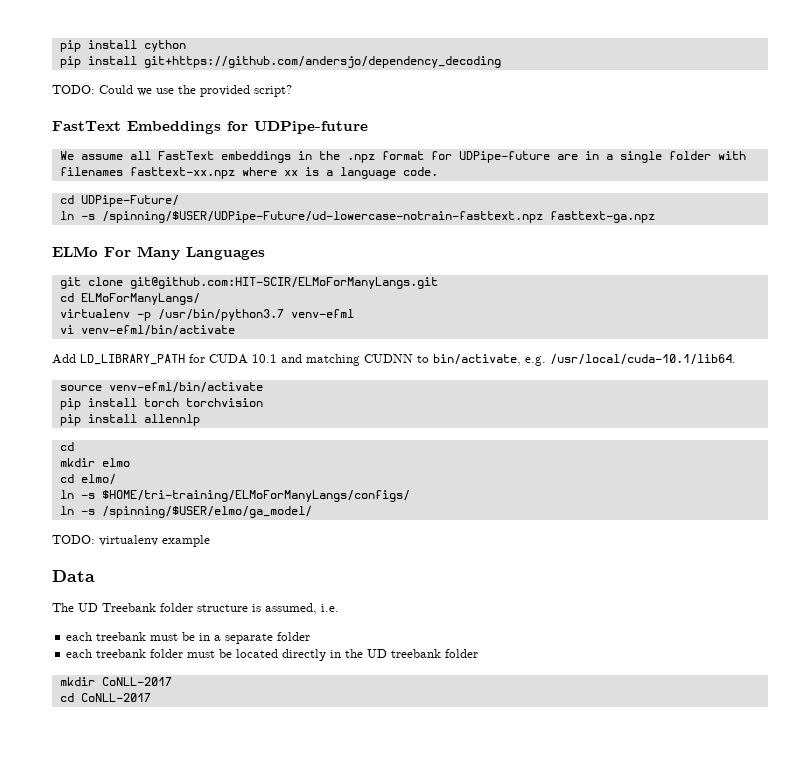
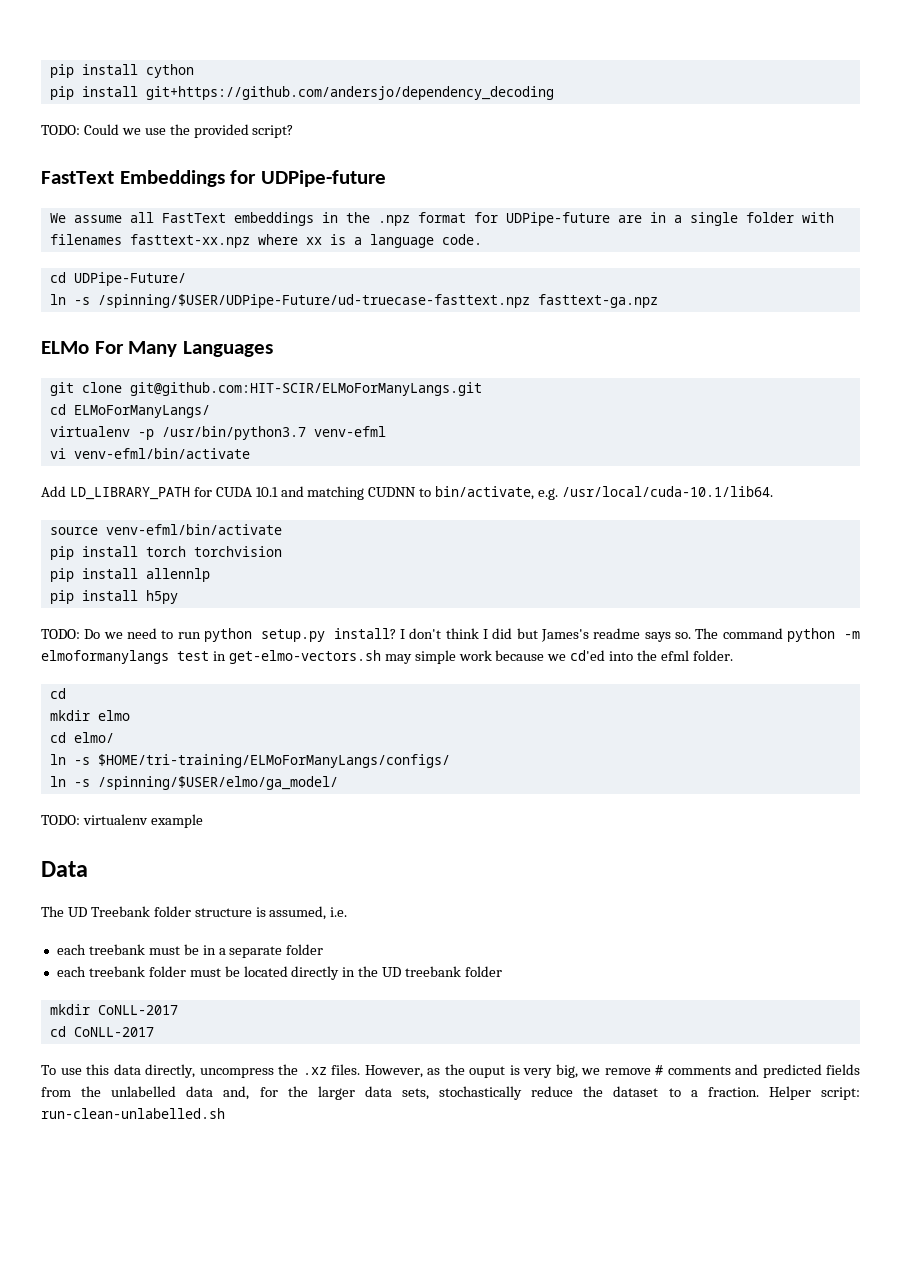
[101,211,543,223] /spinning/$USER/UDPipe-Future/ud-lowercase-notrain-fasttext.npz -> [97,294,530,308] /spinning/$USER/UDPipe-Future/ud-truecase-fasttext.npz
(200, 420) none -> [49,590,178,604] [41,628,860,642] [41,650,733,664] // pip install h5py // TODO: Do we need to run python setup.py install? I don't think I did but James's readme says so. The command python -m elmoformanylangs test in get-elmo-vectors.sh may simple work because we cd'ed into the efml folder.
(151, 697) none -> [41,1064,860,1078] [41,1086,860,1100] [41,1108,225,1119] // To use this data directly, uncompress the .xz files. However, as the ouput is very big, we remove # comments and predicted fields from the unlabelled data and, for the larger data sets, stochastically reduce the dataset to a fraction. Helper script: run-clean-unlabelled.sh

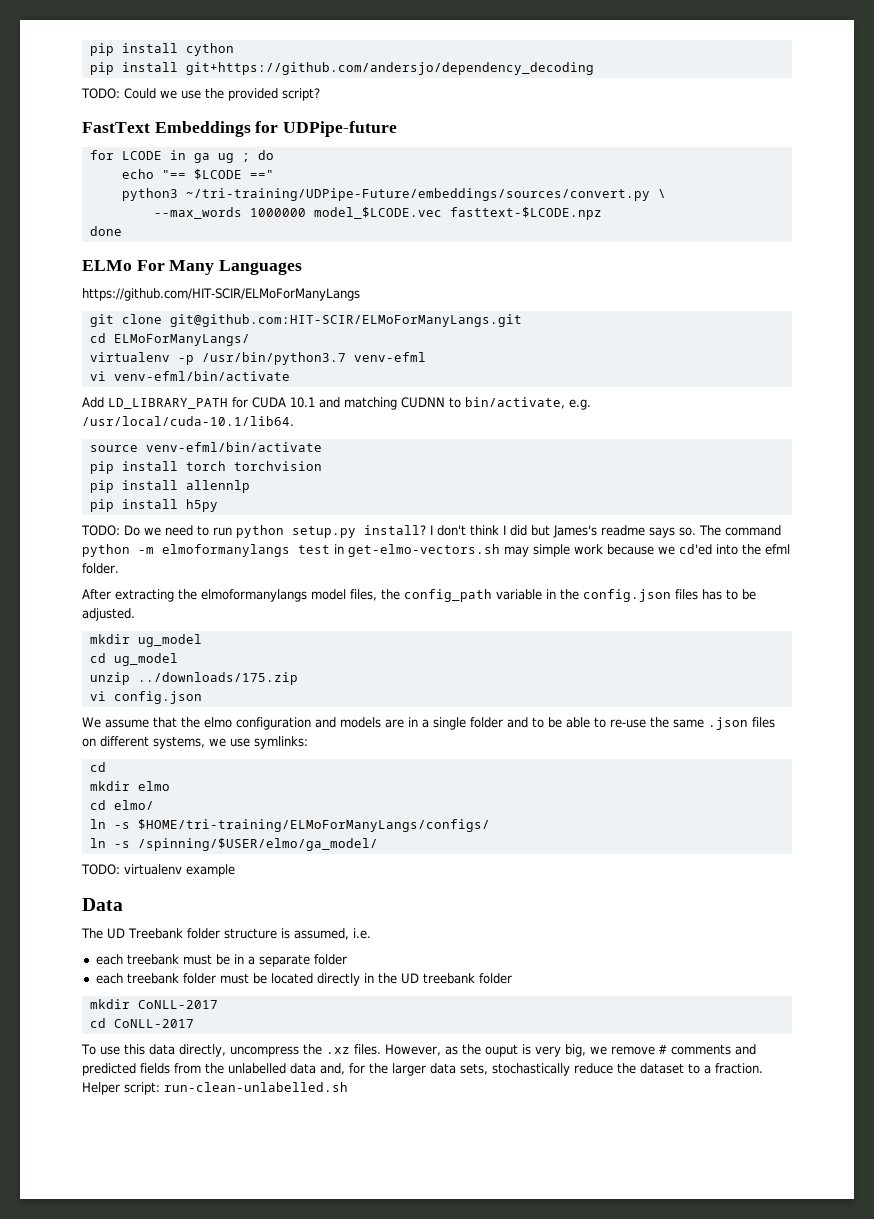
[49,212,834,226] [49,234,482,248] [49,272,186,286] [49,294,658,308] We assume all FastText embeddings in the .npz format for UDPipe-future are in a single folder with filenames fasttext-xx.npz where xx is a language code. // cd UDPipe-Future/ // ln -s /spinning/$USER/UDPipe-Future/ud-truecase-fasttext.npz fasttext-ga.npz -> [89,150,274,163] [121,169,274,180] [121,188,666,201] [153,207,602,220] [89,226,122,236] for LCODE in ga ug ; do // echo "== $LCODE ==" // python3 ~/tri-training/UDPipe-Future/embeddings/sources/convert.py \ // --max_words 1000000 model_$LCODE.vec fasttext-$LCODE.npz // done
(273, 349) none -> [82,288,360,301] // https://github.com/HIT-SCIR/ELMoForManyLangs
(733, 655) none -> [82,589,756,602] [82,608,135,621] [89,634,202,647] [89,653,178,666] [89,672,298,685] [89,691,202,704] [82,717,775,730] [82,736,308,749] // After extracting the elmoformanylangs model files, the config_path variable in the config.json files has to be adjusted. // mkdir ug_model // cd ug_model // unzip ../downloads/175.zip // vi config.json // We assume that the elmo configuration and models are in a single folder and to be able to re-use the same .json files on different systems, we use symlinks:

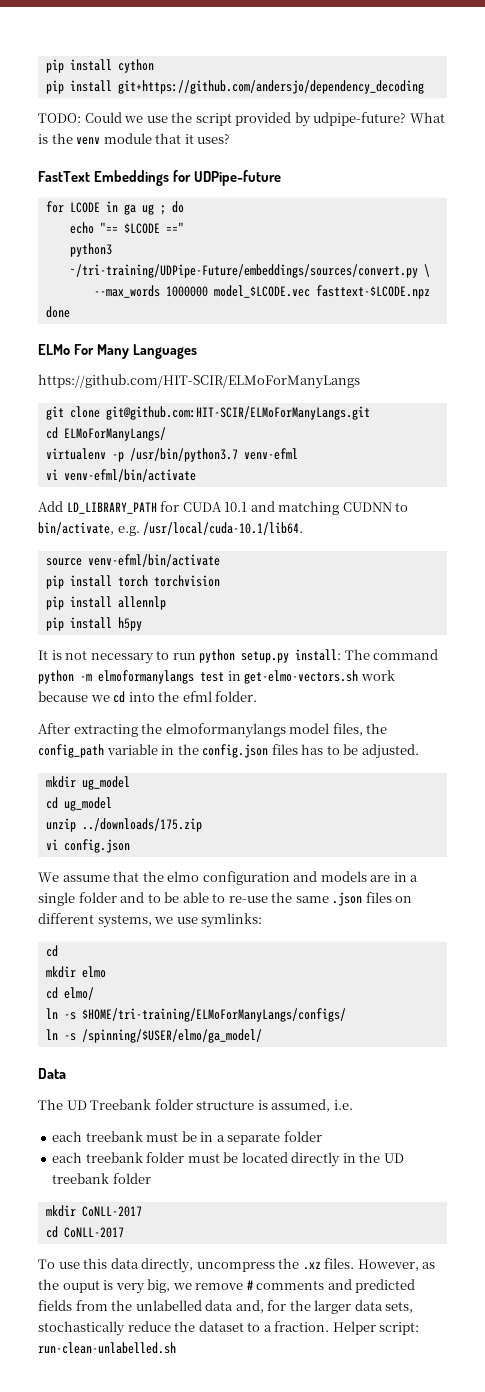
[228,88,320,101] provided script? -> [195,112,445,127] [38,133,231,145] script provided by udpipe-future? What is the venv module that it uses?
[81,525,696,538] TODO: Do we need to run python setup.py install? I don't think I did but James's readme says so. -> [38,649,342,664] It is not necessary to run python setup.py install:
[504,544,570,557] may simple -> (359, 677) none
[679,544,712,555] cd'ed -> [113,691,126,703] cd
[81,864,235,877] // TODO: virtualenv example -> (262, 1036) none

